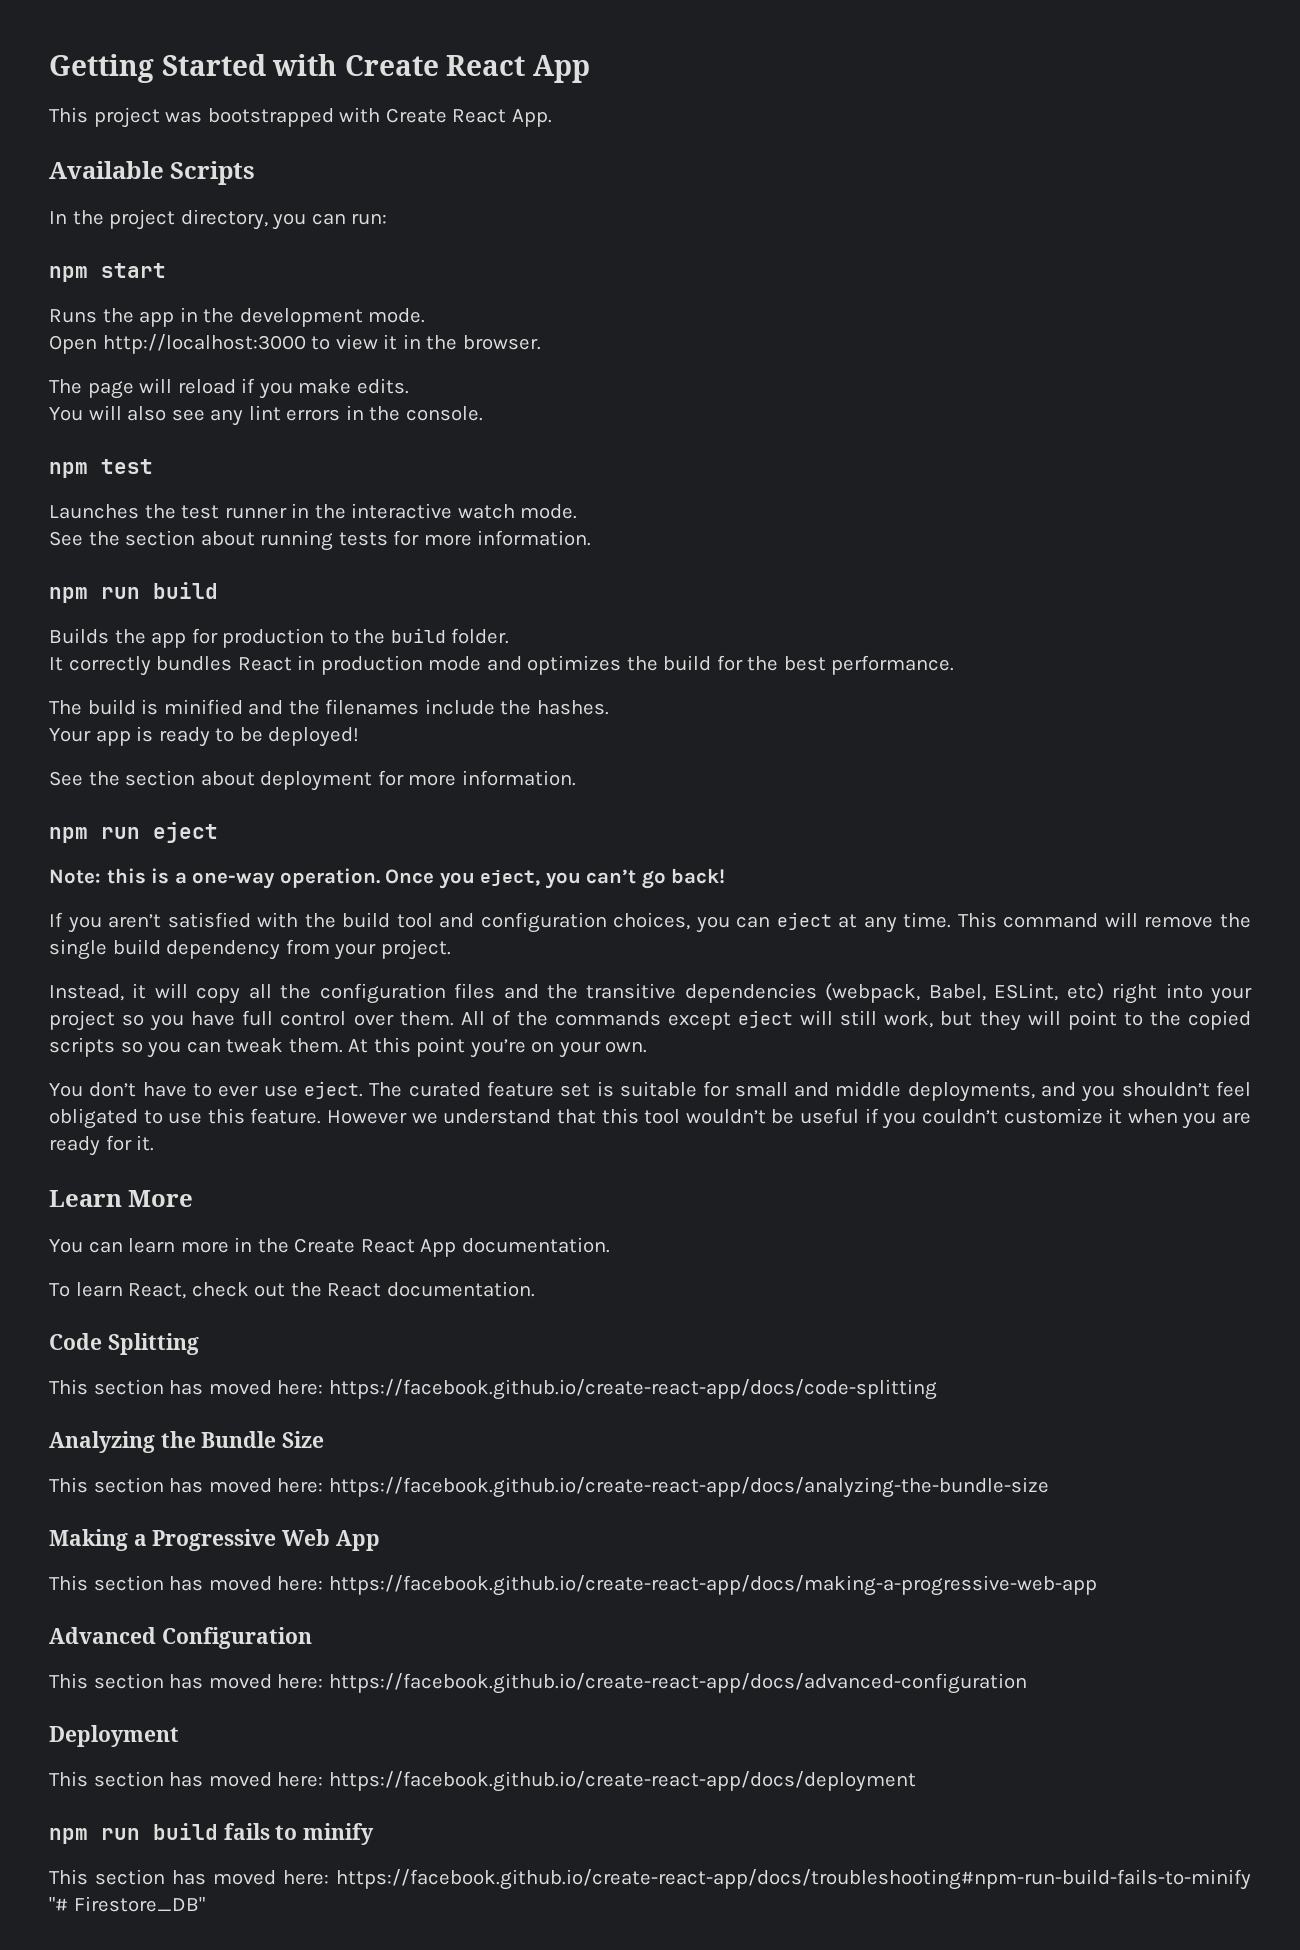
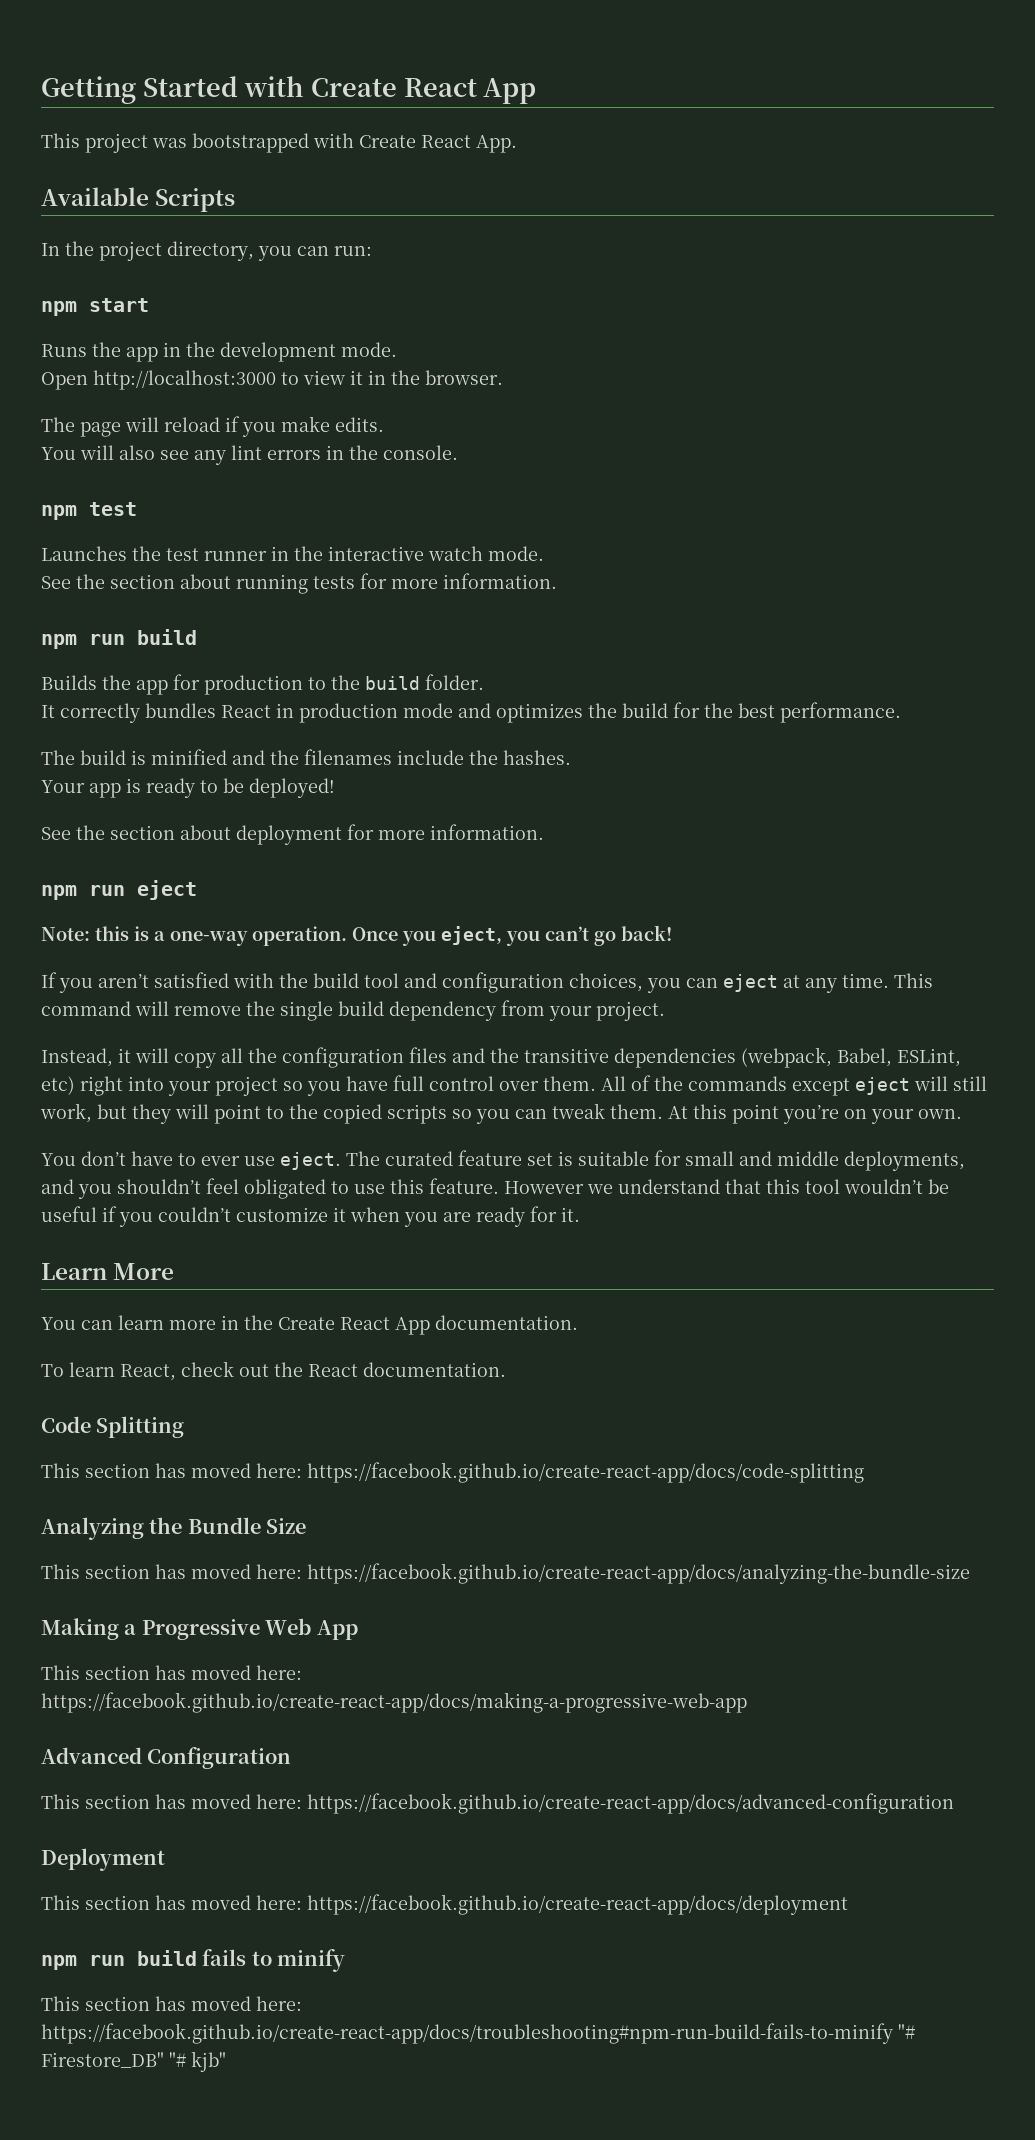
(205, 1904) none -> [169,2051,226,2072] "# kjb"

